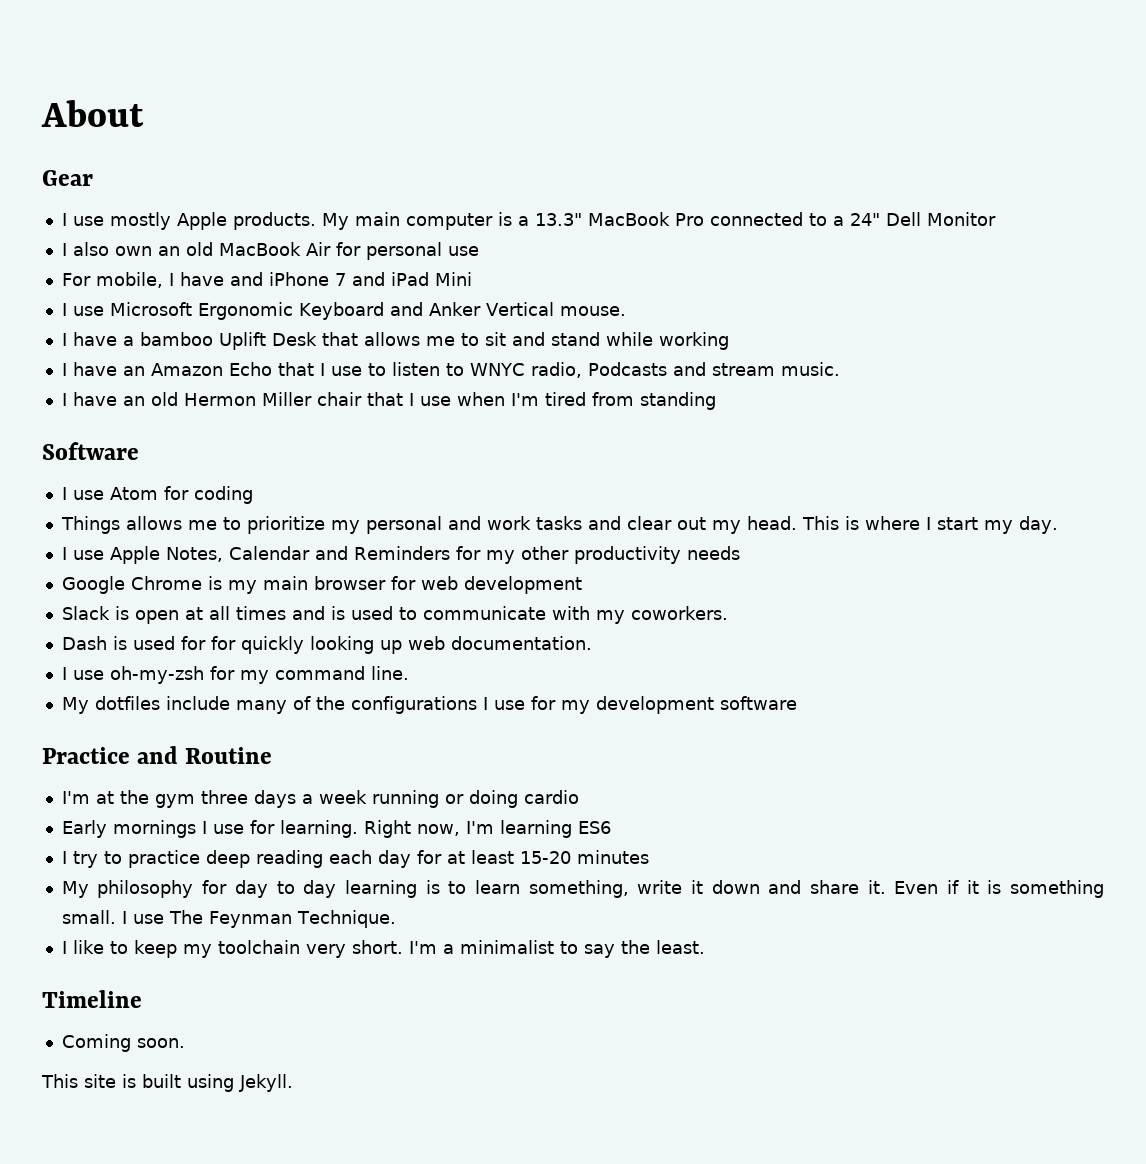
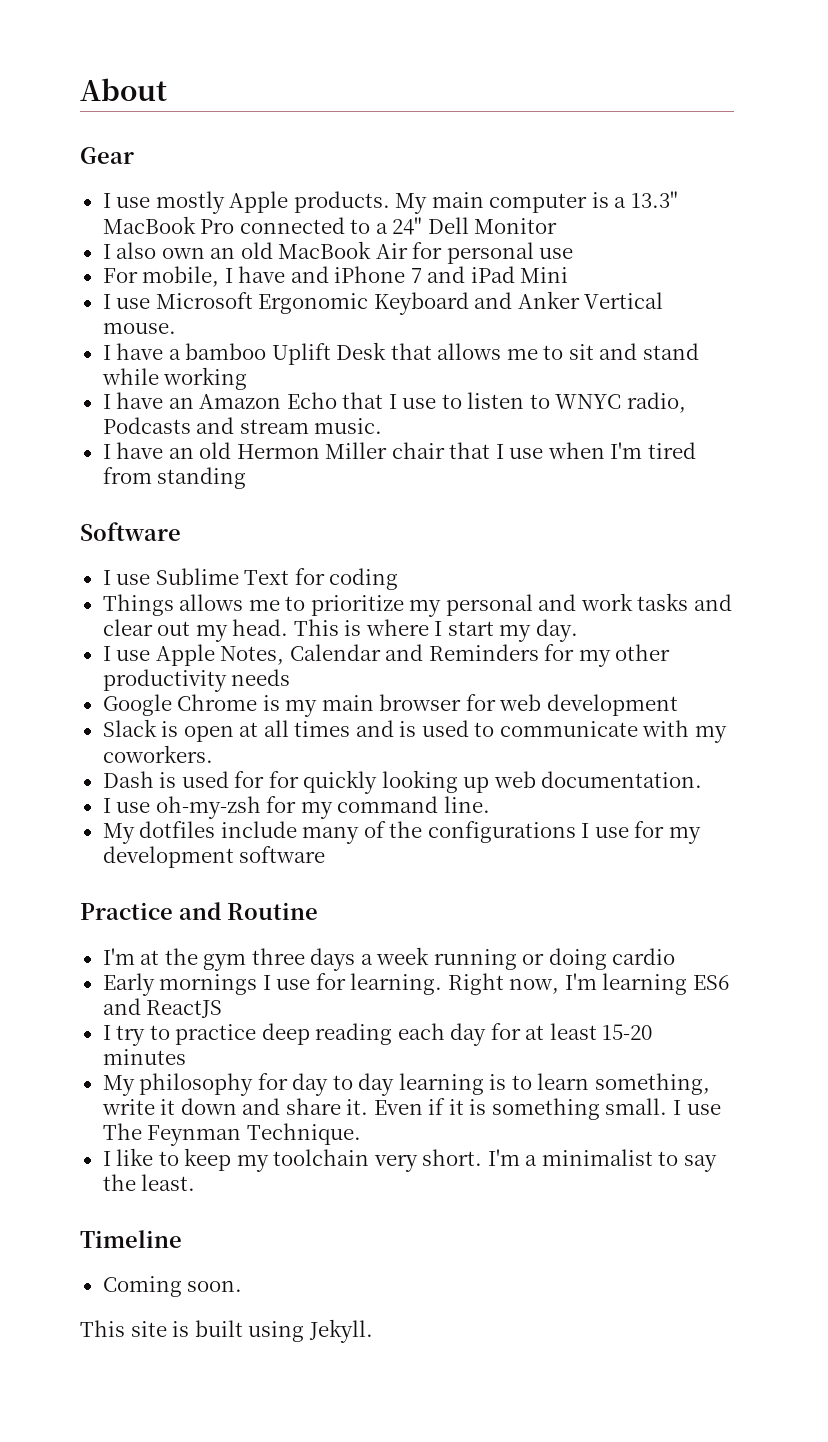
[109,487,158,500] Atom -> [155,568,290,585] Sublime Text
(611, 827) none -> [102,998,223,1018] and ReactJS

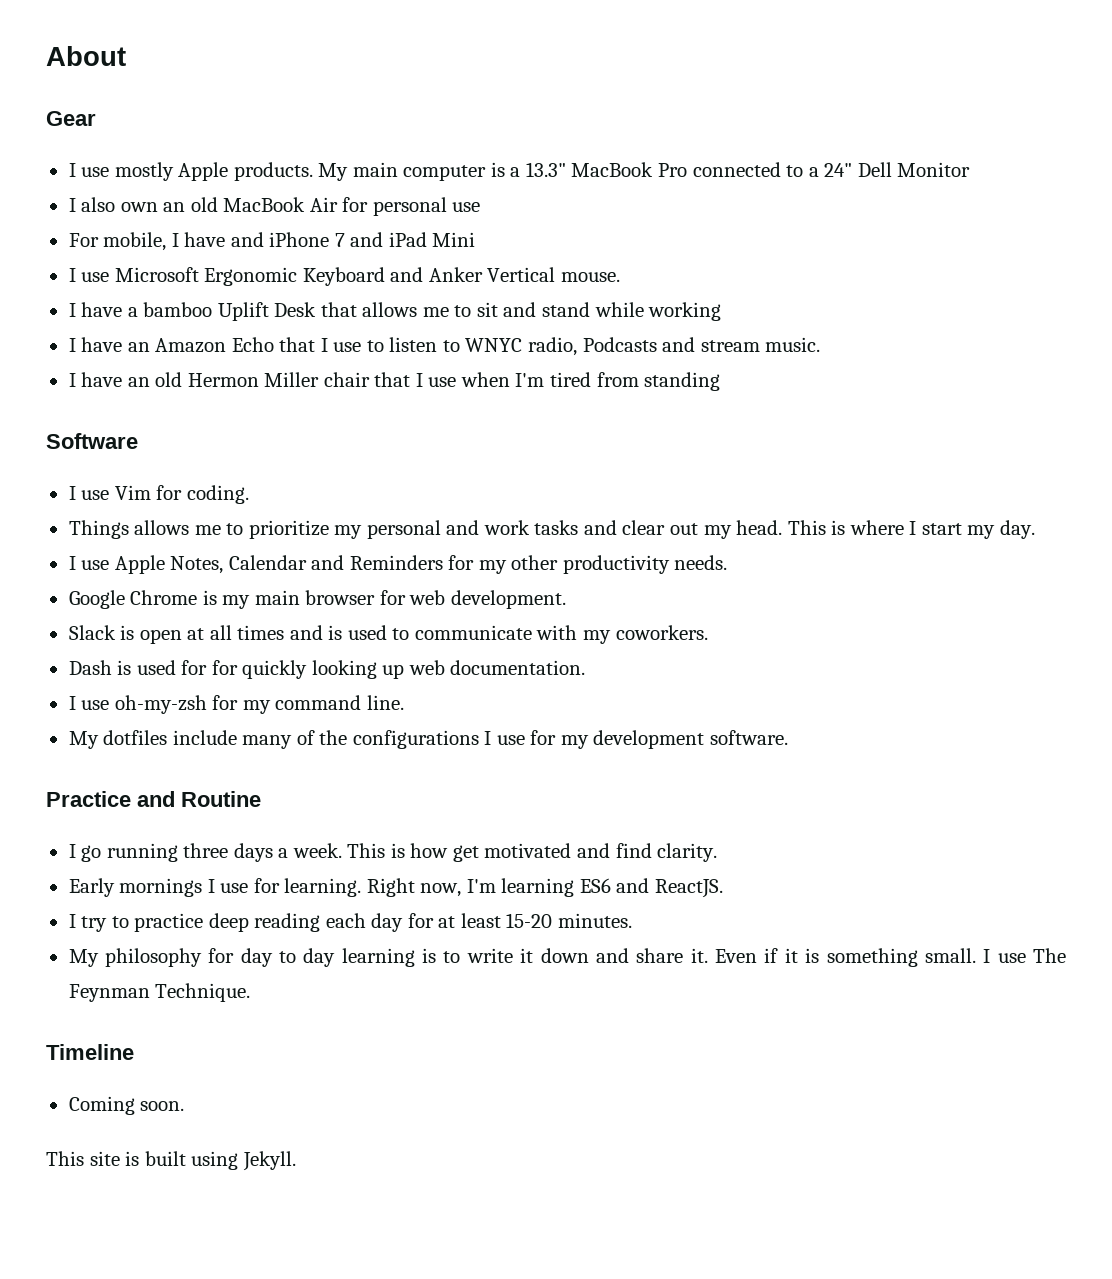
[155,568,399,590] Sublime Text for coding -> [114,485,249,504] Vim for coding.
[231,669,291,686] needs -> [674,555,728,570] needs.
[546,694,678,716] development -> [450,590,566,609] development.
[239,846,326,863] software -> [709,730,788,745] software.
[102,947,676,971] I'm at the gym three days a week running or doing cardio -> [68,843,718,862] I go running three days a week. This is how get motivated and find clarity.
[146,1000,223,1018] ReactJS -> [654,879,723,898] ReactJS.
[102,1049,186,1065] minutes -> [557,913,632,928] minutes.
[537,1073,710,1095] learn something, -> (461, 957) none
[102,1148,717,1172] [102,1174,196,1191] // I like to keep my toolchain very short. I'm a minimalist to say the least. -> (251, 992) none

